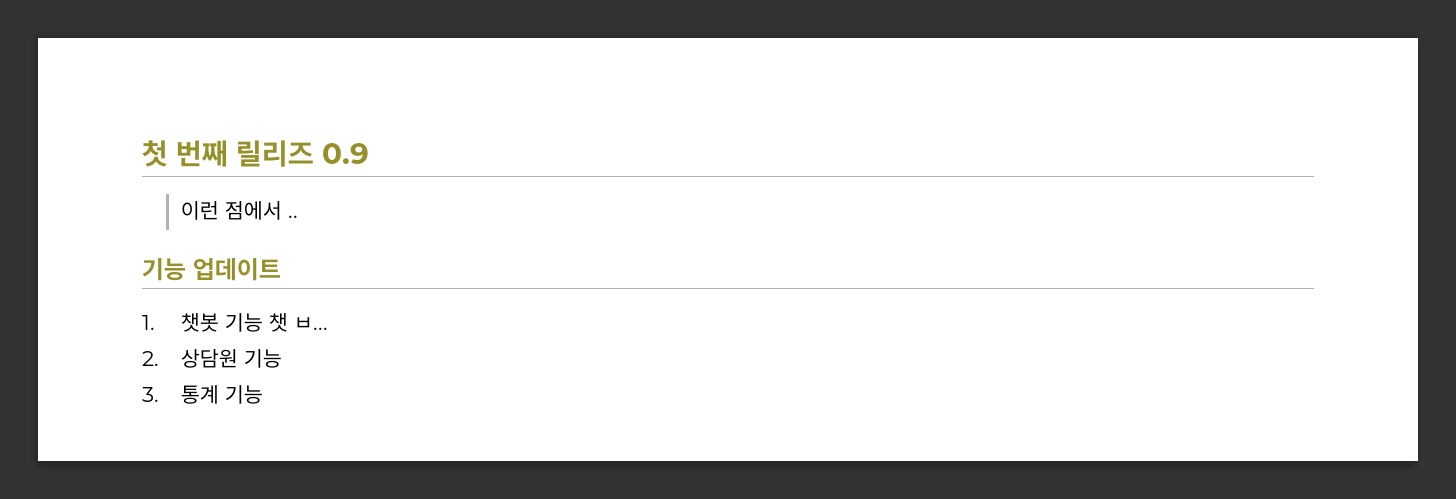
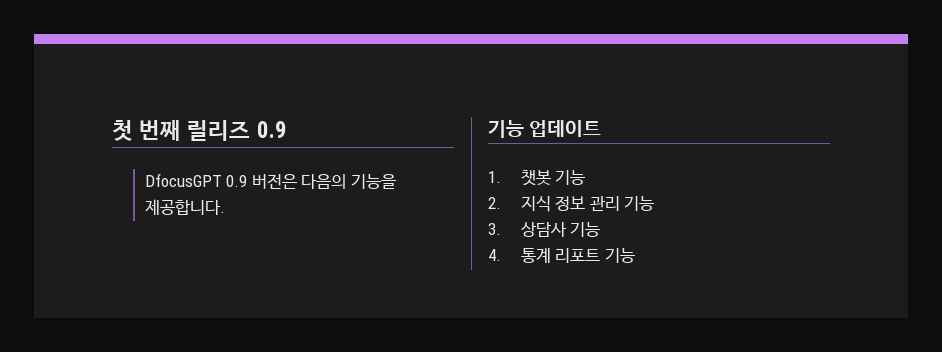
[181,201,299,220] 이런 점에서 .. -> [144,173,397,189] [144,199,225,215] DfocusGPT 0.9 버전은 다음의 기능을 제공합니다.
[269,313,329,332] 챗 ㅂ... -> (586, 177) none
[181,349,283,368] [142,385,220,404] 상담원 기능 // 3. 통계 -> [520,196,655,212] [488,221,601,237] [488,248,601,263] 지식 정보 관리 기능 // 3. 상담사 기능 // 4. 통계 리포트

